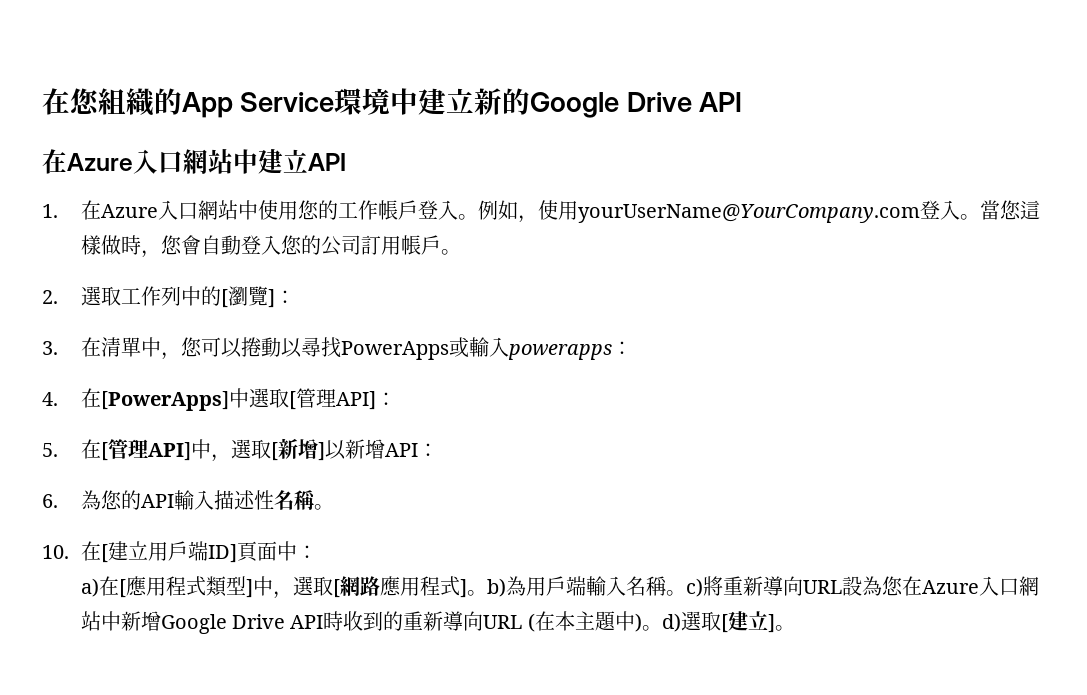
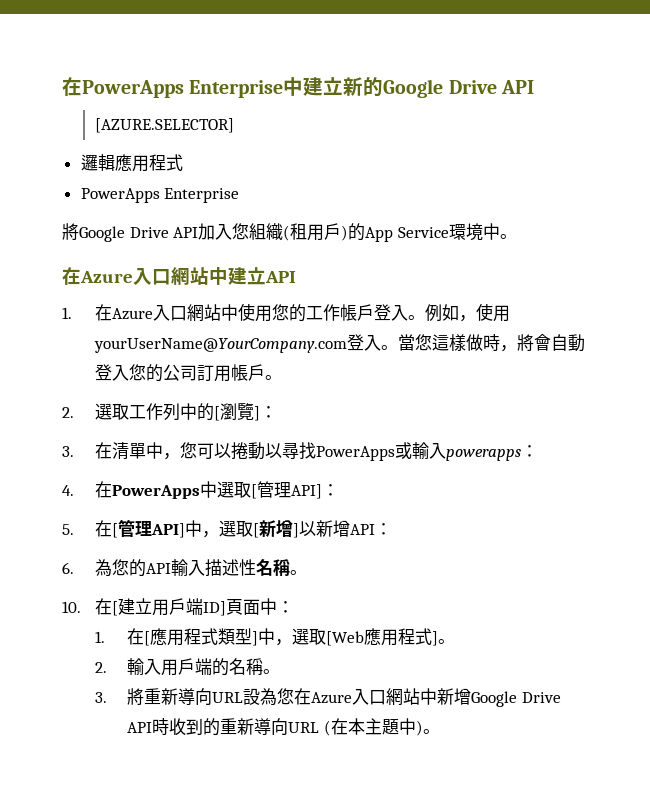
[42,88,391,118] 在您組織的App Service環境 -> [62,77,284,98] 在PowerApps Enterprise
(743, 102) none -> [94,118,234,133] [80,154,183,172] [80,188,240,203] [62,223,517,242] // [AZURE.SELECTOR] // 邏輯應用程式 // PowerApps Enterprise // 將Google Drive API加入您組織(租用戶)的App Service環境中。
[160,235,182,255] 您 -> [516,334,534,351] 將
[100,391,229,411] [PowerApps] -> [111,485,200,499] PowerApps
[80,578,99,597] a) -> [94,631,105,643] 1.
[332,576,380,598] [網路 -> [326,631,365,646] [Web
[486,576,703,597] b)為用戶端輸入名稱。c) -> [94,658,281,676] [94,692,107,703] // 2.輸入用戶端的名稱。 // 3.
[661,611,795,633] d)選取[建立]。 -> (441, 731) none

